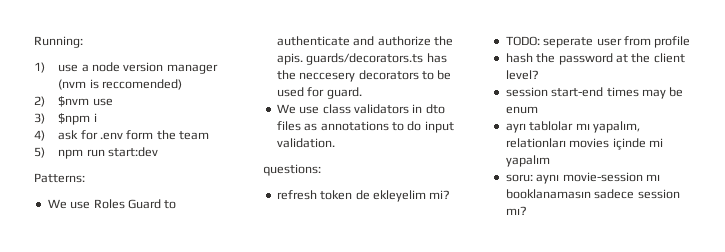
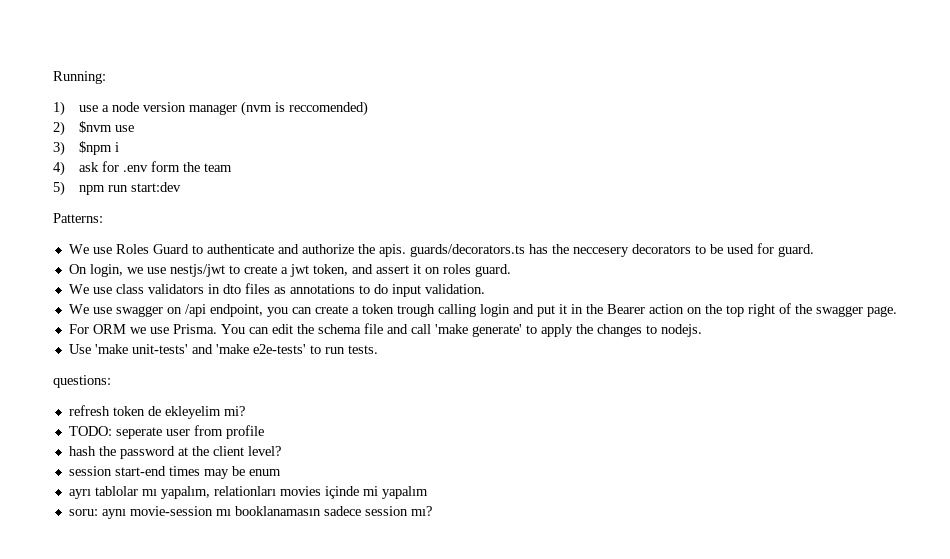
(362, 93) none -> [68,264,511,277] // On login, we use nestjs/jwt to create a jwt token, and assert it on roles guard.
(335, 143) none -> [68,303,897,317] [68,323,702,337] [68,344,378,354] // We use swagger on /api endpoint, you can create a token trough calling login and put it in the Bearer action on the top right of the swagger page. // For ORM we use Prisma. You can edit the schema file and call 'make generate' to apply the changes to nodejs. // Use 'make unit-tests' and 'make e2e-tests' to run tests.

